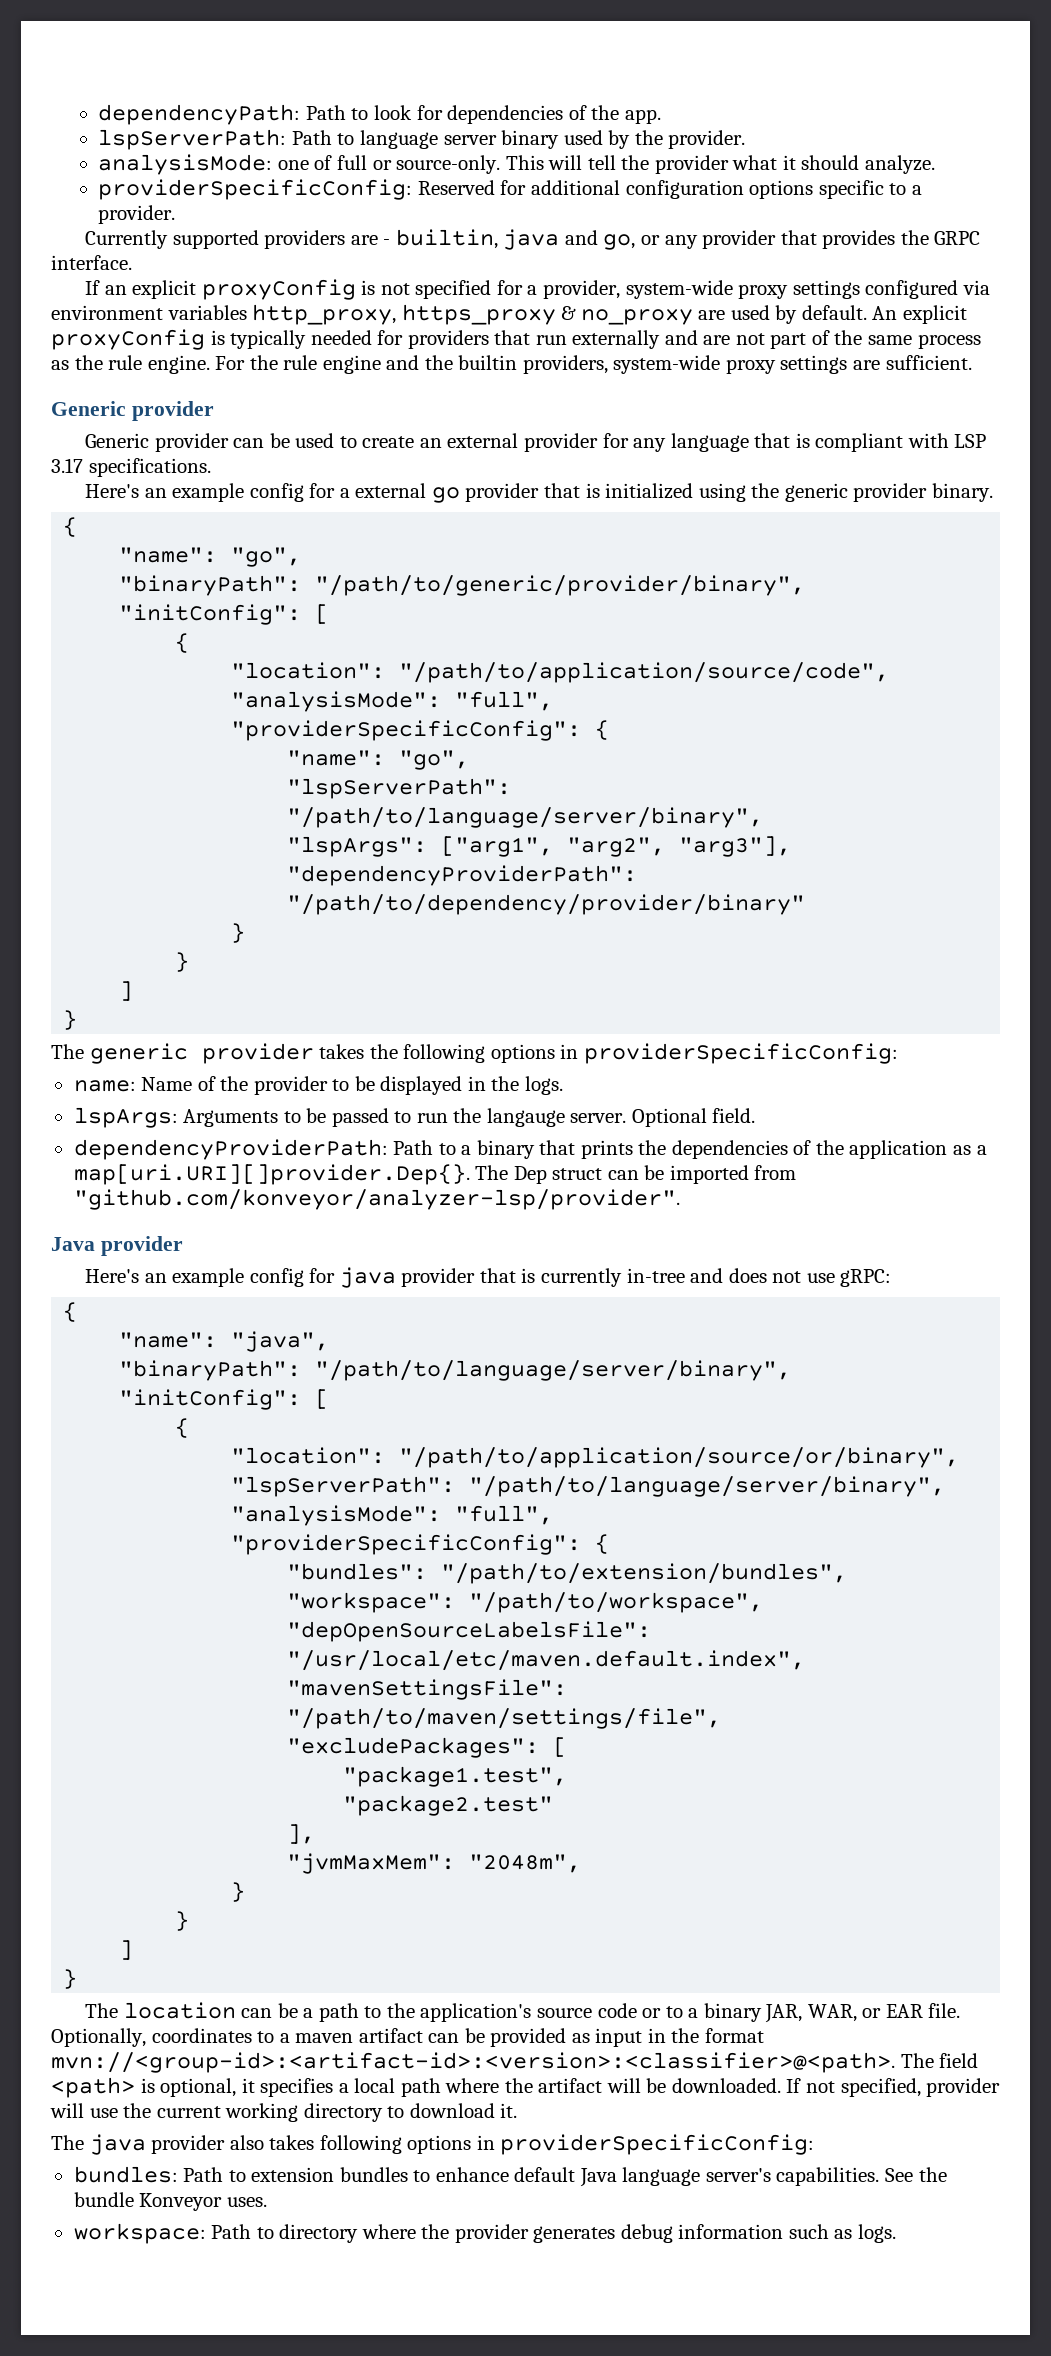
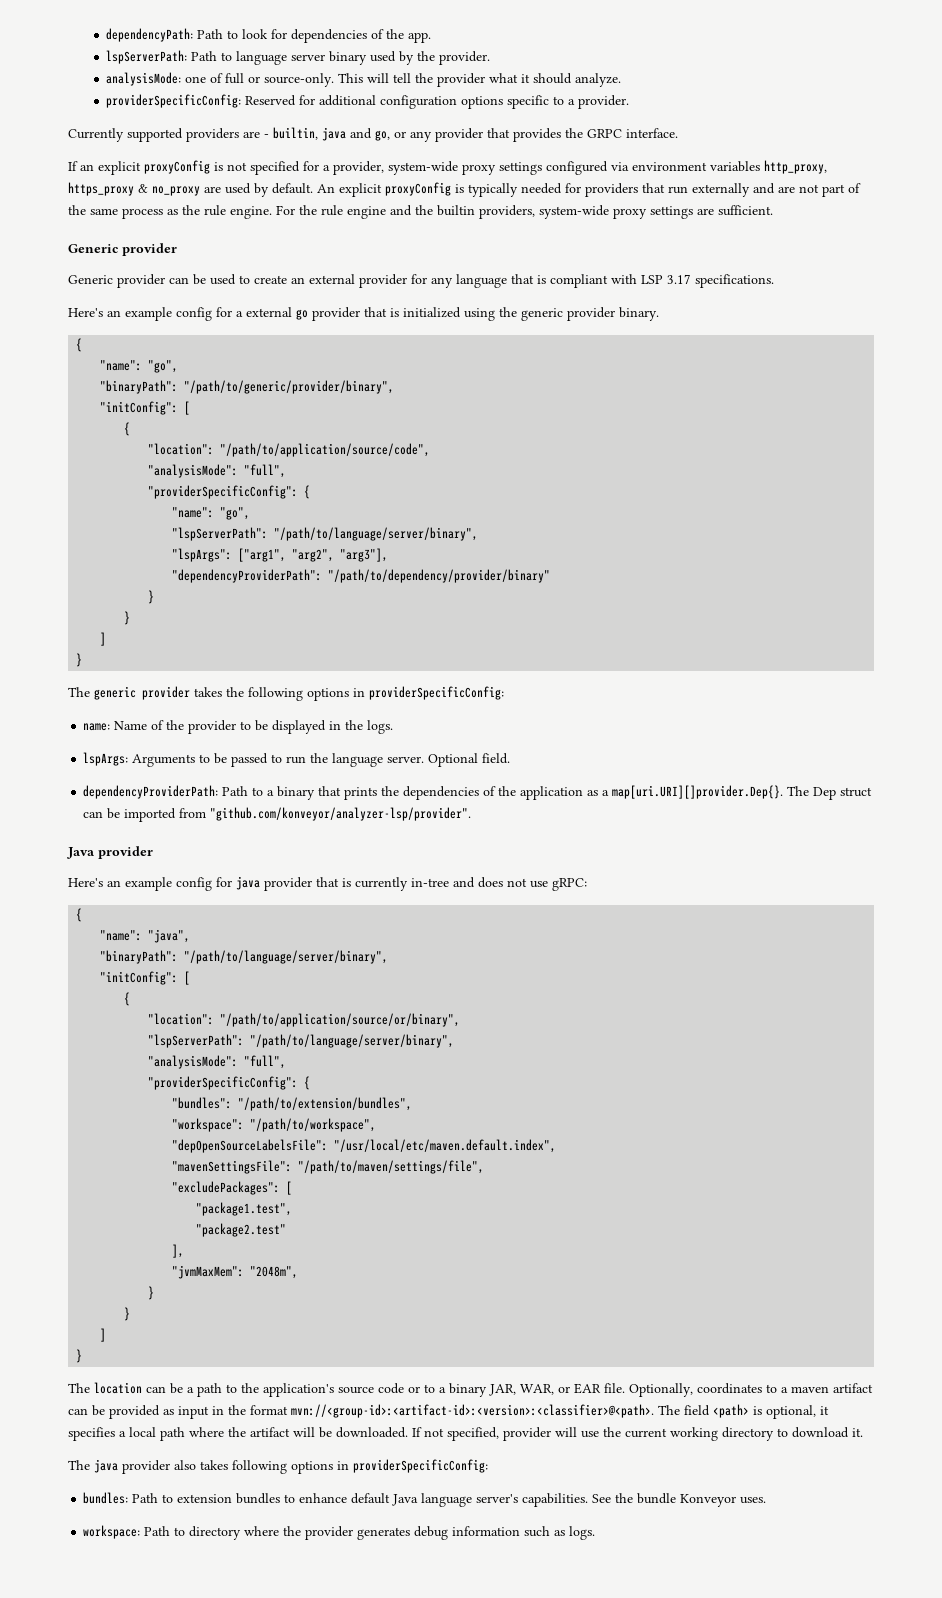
[486,1108,565,1127] langauge -> [332,753,384,767] language

